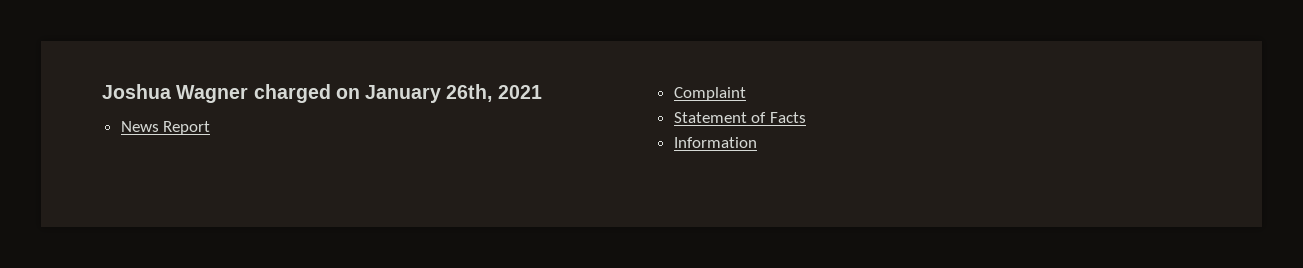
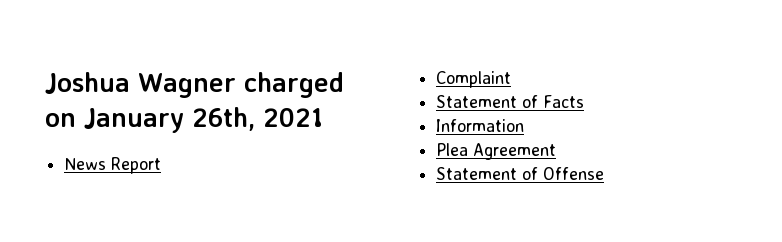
(757, 142) none -> [436,143,557,160] [436,167,605,180] // Plea Agreement // Statement of Offense

